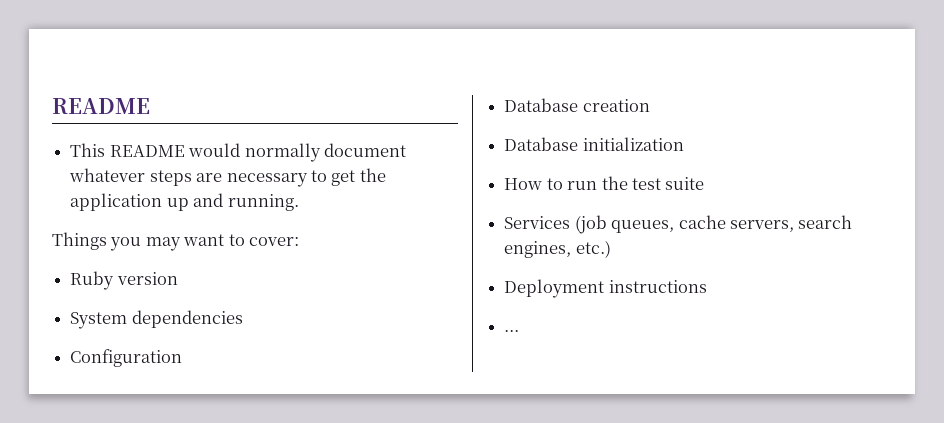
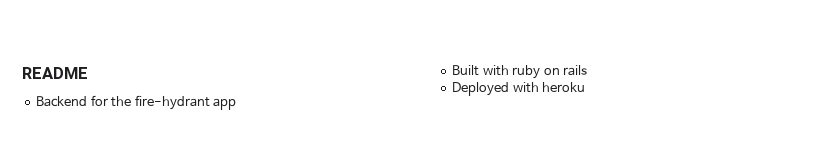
[70,143,406,162] [69,168,386,187] [70,193,299,211] [52,232,300,251] [70,271,178,290] [70,310,243,329] [70,349,183,367] [504,98,650,112] [504,137,684,151] [504,176,705,190] [504,215,853,234] [504,240,611,258] [504,279,707,298] [504,329,520,332] This README would normally document whatever steps are necessary to get the application up and running. // Things you may want to cover: // Ruby version // System dependencies // Configuration // Database creation // Database initialization // How to run the test suite // Services (job queues, cache servers, search engines, etc.) // Deployment instructions // ... -> [36,95,237,110] [452,65,588,79] [452,82,586,96] Backend for the fire-hydrant app // Built with ruby on rails // Deployed with heroku

